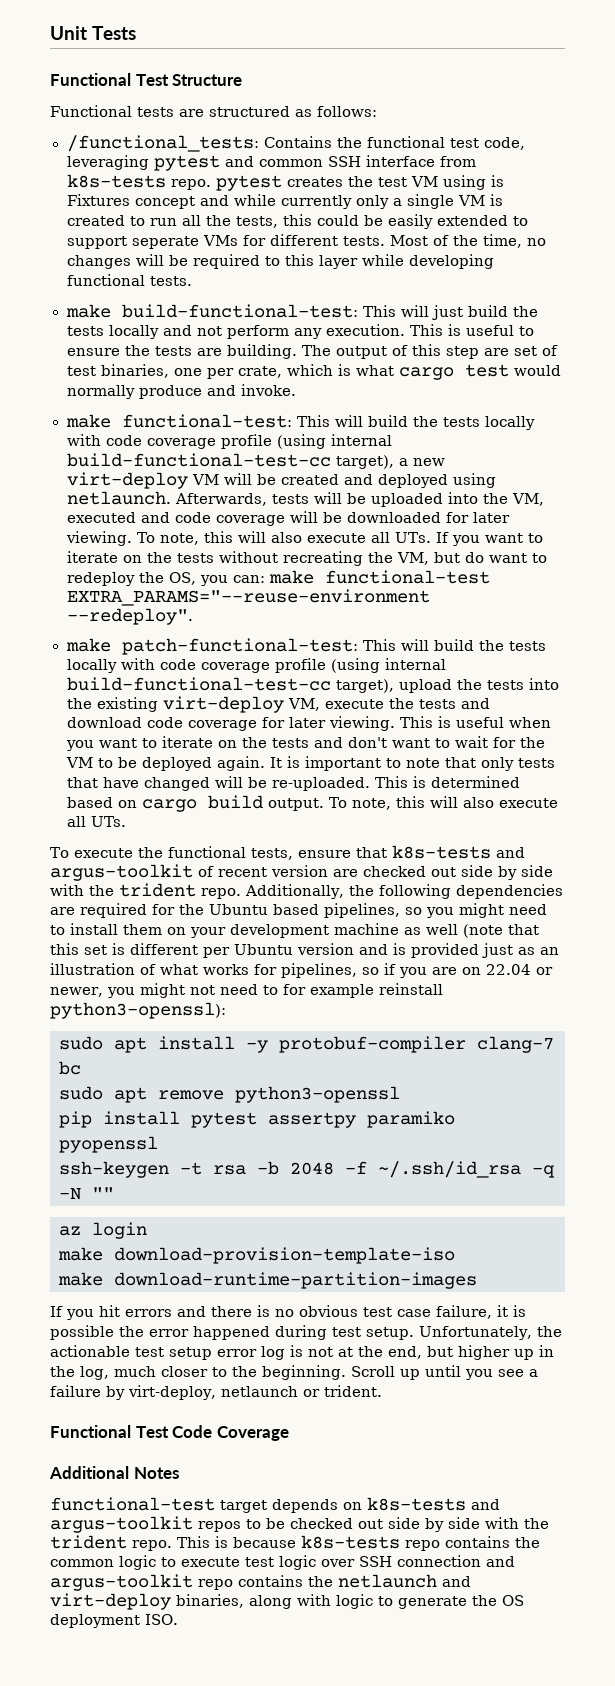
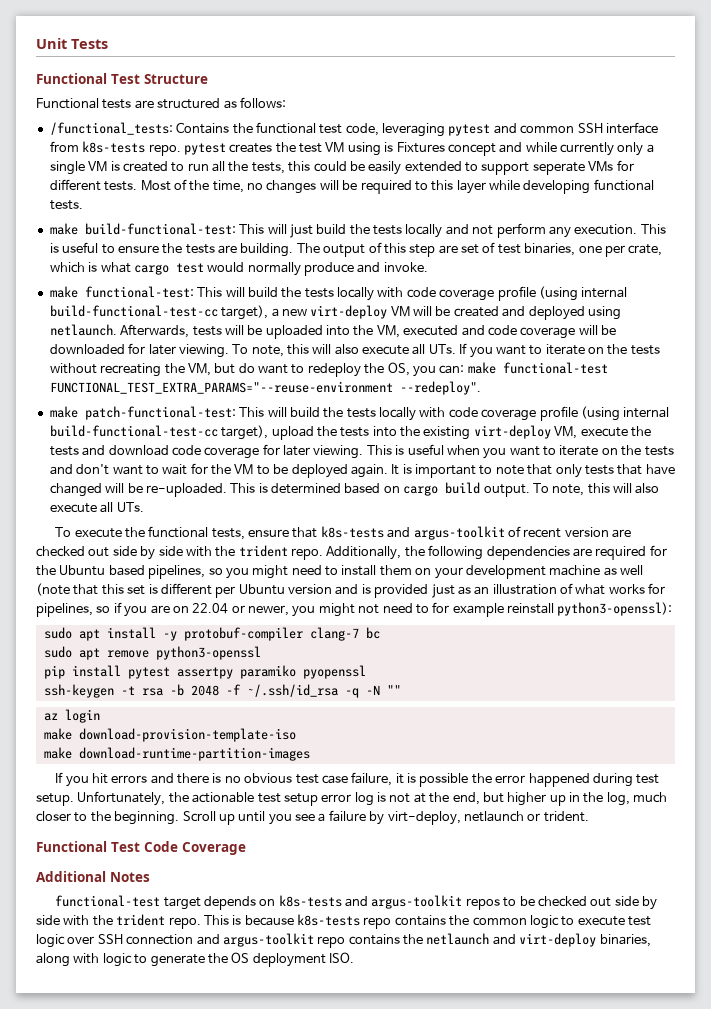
[66,589,430,606] EXTRA_PARAMS="--reuse-environment -> [49,381,393,394] FUNCTIONAL_TEST_EXTRA_PARAMS="--reuse-environment

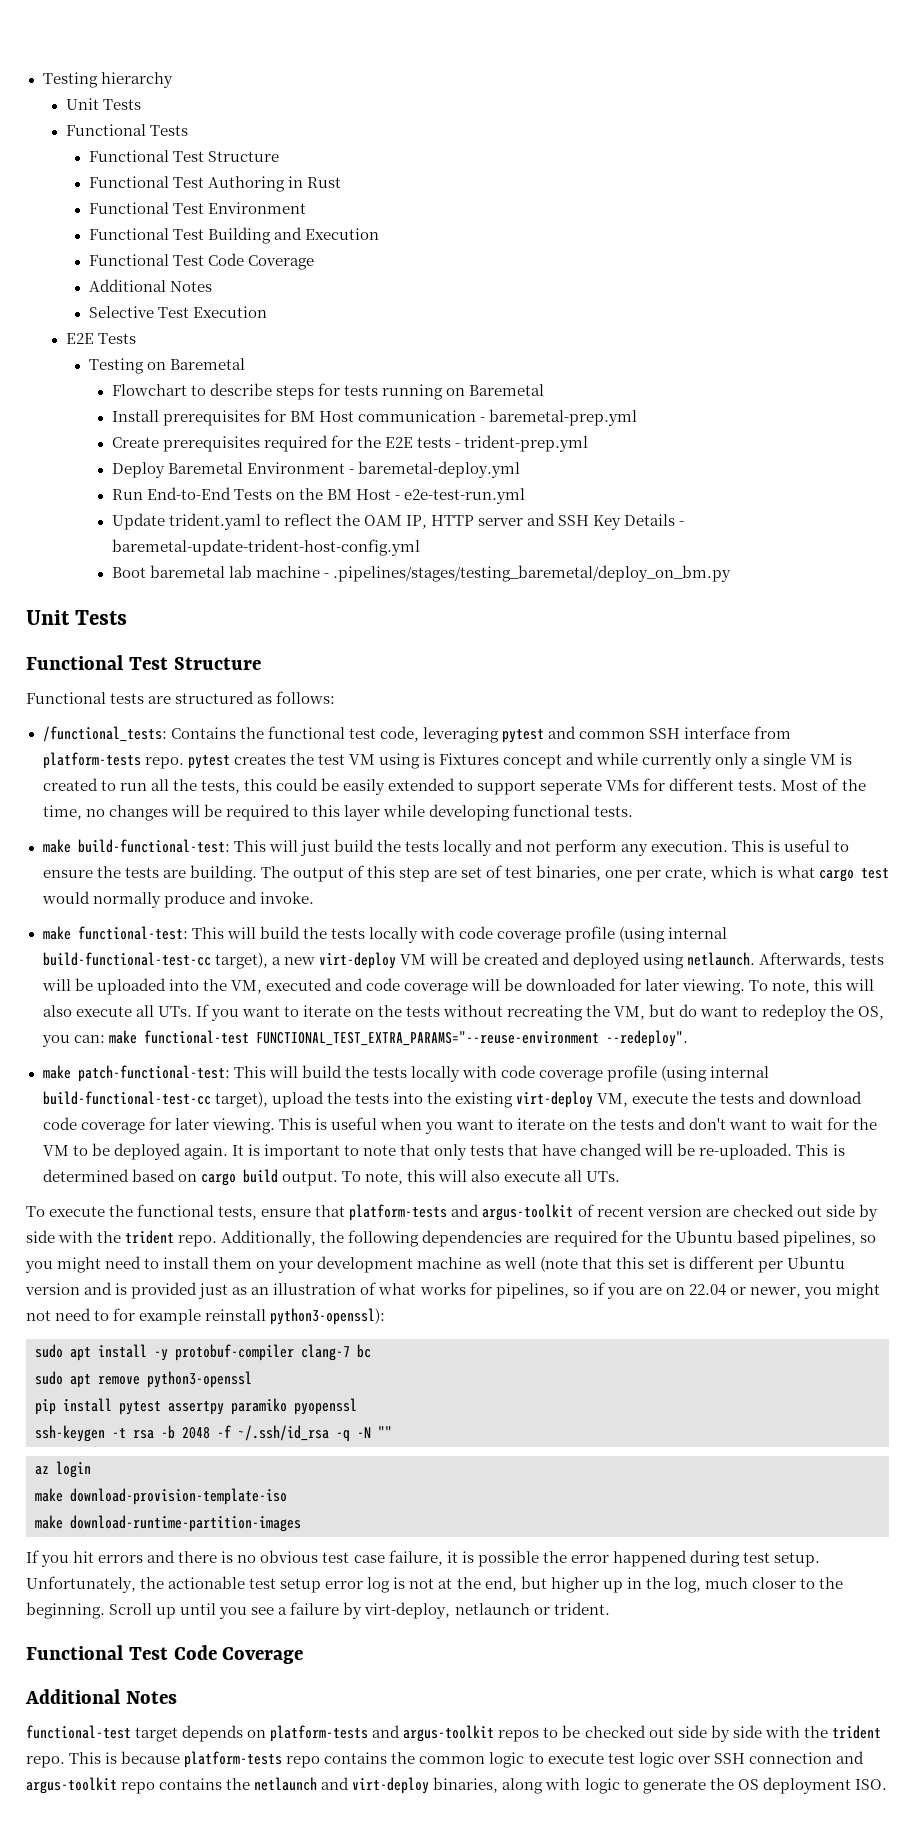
(36, 43) none -> [42,72,173,88] [65,98,141,110] [65,124,188,136] [88,150,279,162] [88,176,341,192] [88,202,306,214] [88,227,379,244] [88,253,314,270] [88,279,212,292] [88,306,267,318] [65,333,136,344] [88,358,245,374] [111,383,544,400] [111,409,637,426] [111,435,588,452] [111,461,520,478] [111,487,525,504] [111,513,685,530] [111,539,420,556] [111,565,731,582] Testing hierarchy // Unit Tests // Functional Tests // Functional Test Structure // Functional Test Authoring in Rust // Functional Test Environment // Functional Test Building and Execution // Functional Test Code Coverage // Additional Notes // Selective Test Execution // E2E Tests // Testing on Baremetal // Flowchart to describe steps for tests running on Baremetal // Install prerequisites for BM Host communication - baremetal-prep.yml // Create prerequisites required for the E2E tests - trident-prep.yml // Deploy Baremetal Environment - baremetal-deploy.yml // Run End-to-End Tests on the BM Host - e2e-test-run.yml // Update trident.yaml to reflect the OAM IP, HTTP server and SSH Key Details - baremetal-update-trident-host-config.yml // Boot baremetal lab machine - .pipelines/stages/testing_baremetal/deploy_on_bm.py //
[82,141,146,153] k8s-tests -> [42,752,141,769] platform-tests
[320,526,384,538] k8s-tests -> [349,1204,448,1221] platform-tests
[278,895,342,907] k8s-tests -> [270,1725,369,1742] platform-tests
[297,914,360,926] k8s-tests -> [184,1751,283,1768] platform-tests

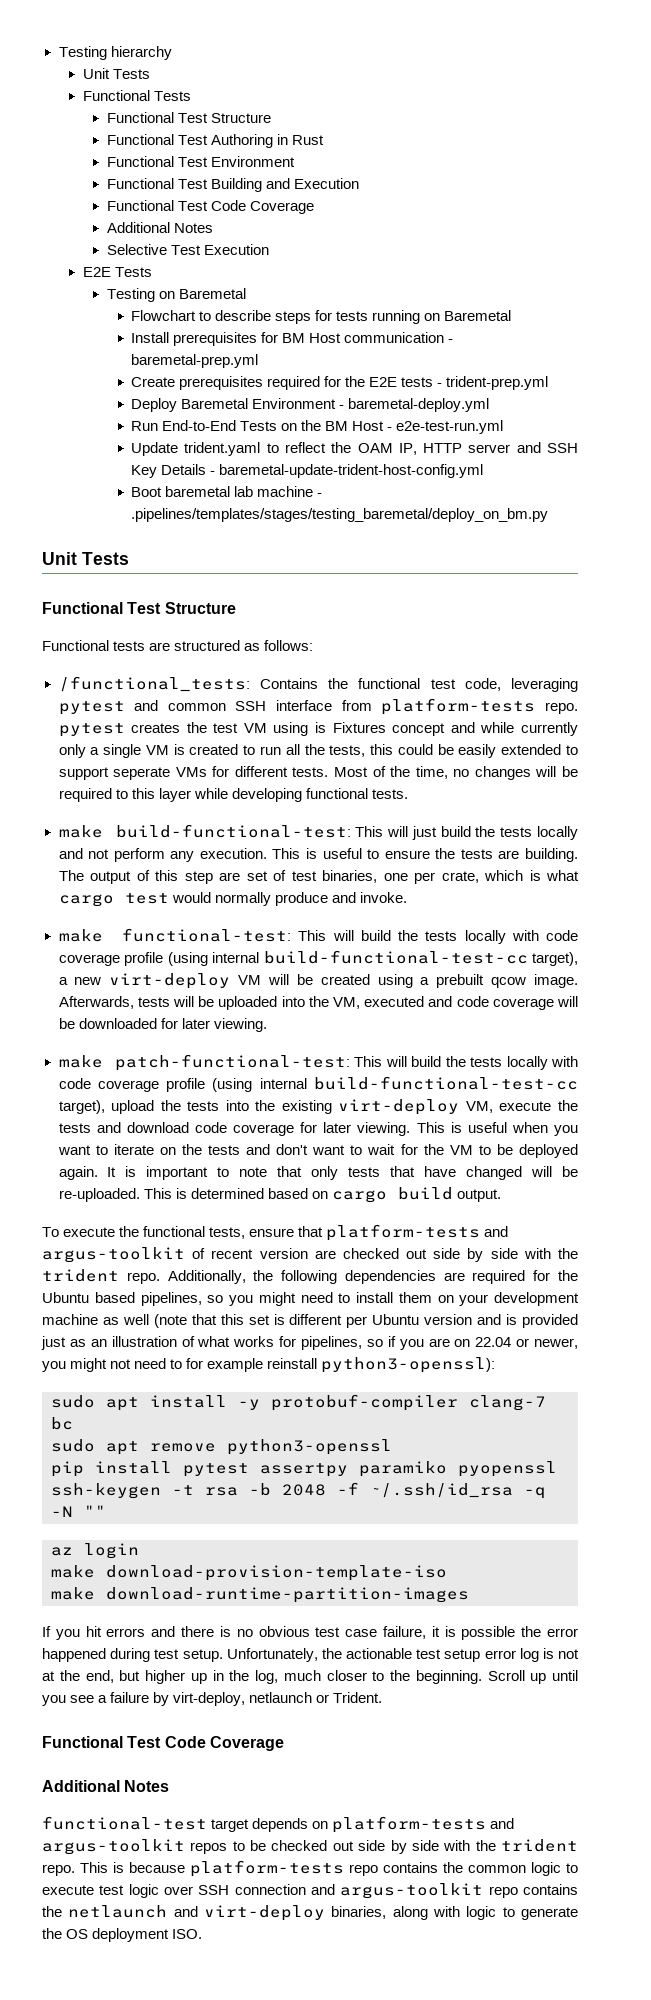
[332,565,731,582] .pipelines/stages/testing_baremetal/deploy_on_bm.py -> [131,508,549,522] .pipelines/templates/stages/testing_baremetal/deploy_on_bm.py
[541,952,756,969] and deployed using netlaunch. -> [377,974,579,988] using a prebuilt qcow image.
[749,979,875,994] [42,1004,884,1021] [41,1030,688,1047] To note, this will also execute all UTs. If you want to iterate on the tests without recreating the VM, but do want to redeploy the OS, you can: make functional-test FUNCTIONAL_TEST_EXTRA_PARAMS="--reuse-environment --redeploy". -> (267, 1025) none
[341,1170,621,1185] To note, this will also execute all UTs. -> (501, 1195) none
[553,1602,610,1615] trident. -> [333,1692,383,1703] Trident.

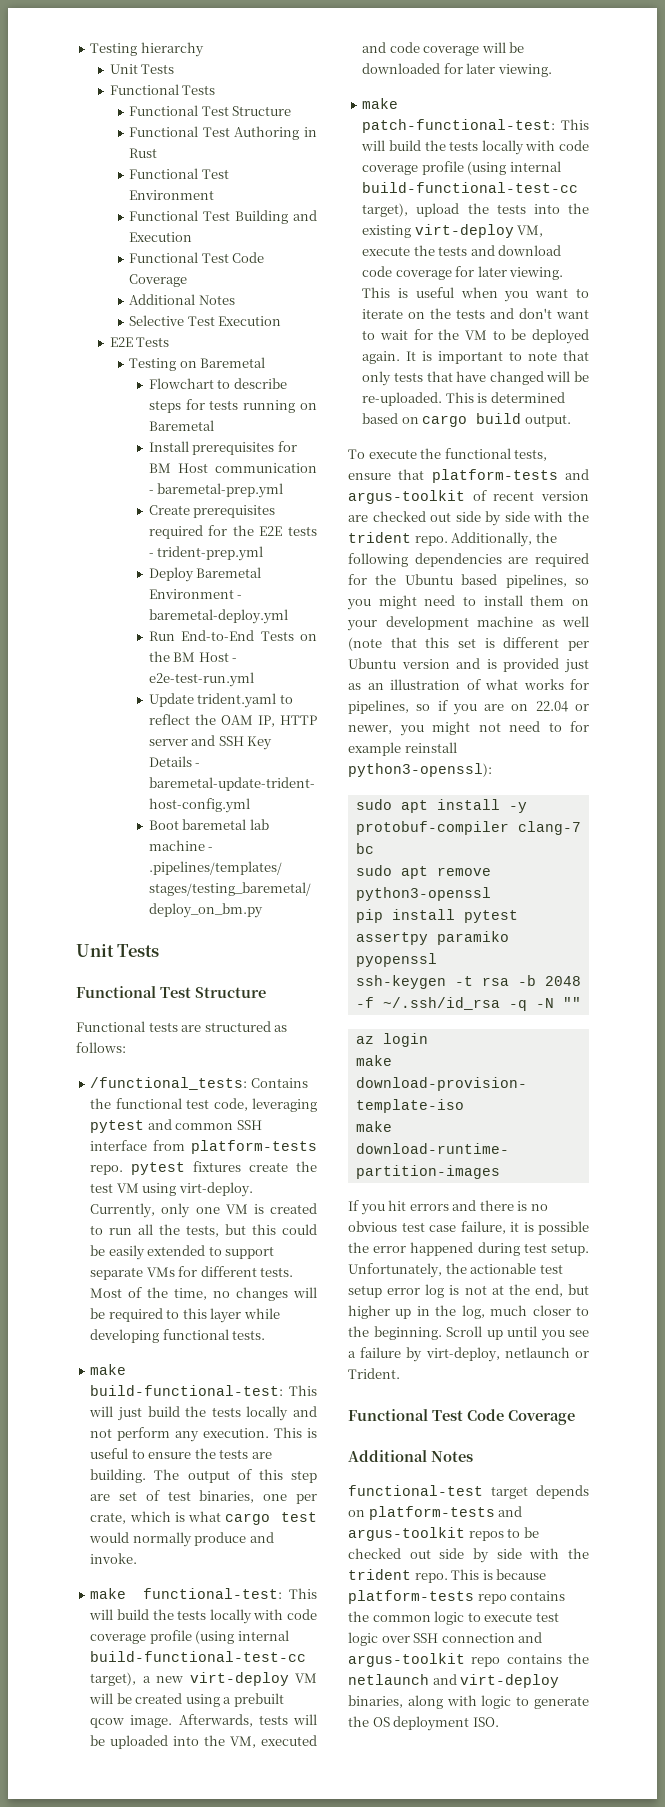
[131,723,181,733] creates -> [193,1161,289,1172] fixtures create
[315,722,578,736] [58,744,142,758] is Fixtures concept and while currently only a single -> [178,1182,253,1197] [90,1203,220,1218] virt-deploy. Currently, only one
(366, 751) none -> [225,1224,247,1235] but
[113,767,171,780] seperate -> [90,1267,144,1280] separate

